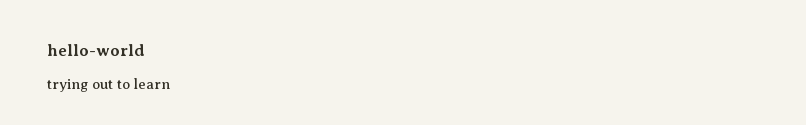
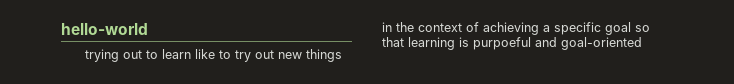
(170, 83) none -> [194,49,342,62] [382,22,650,35] [382,37,642,50] like to try out new things in the context of achieving a specific goal so that learning is purpoeful and goal-oriented

